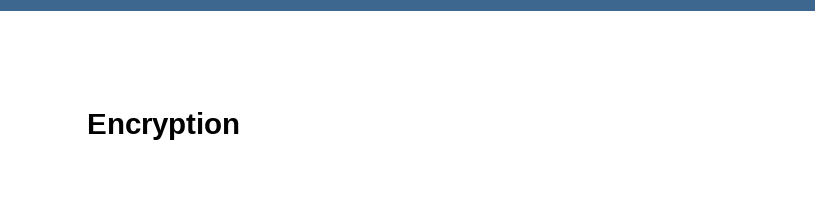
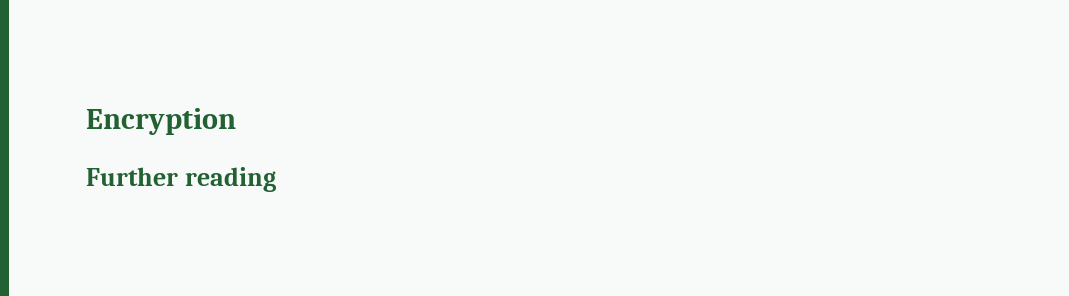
(240, 126) none -> [86,167,276,192] // Further reading

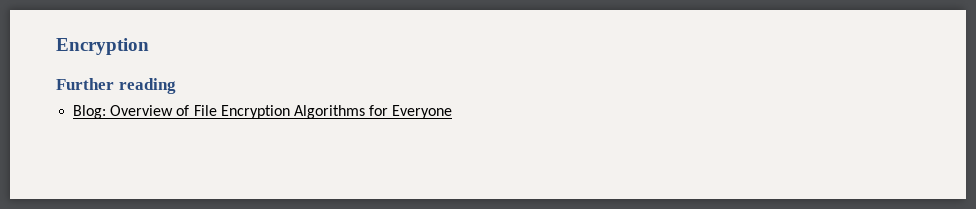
(276, 179) none -> [73,105,453,119] // Blog: Overview of File Encryption Algorithms for Everyone

